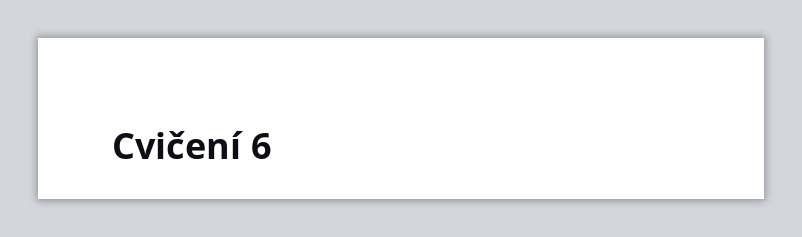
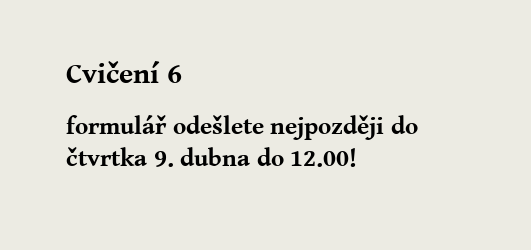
(272, 146) none -> [66,115,418,140] [66,147,358,167] // formulář odešlete nejpozději do čtvrtka 9. dubna do 12.00!

